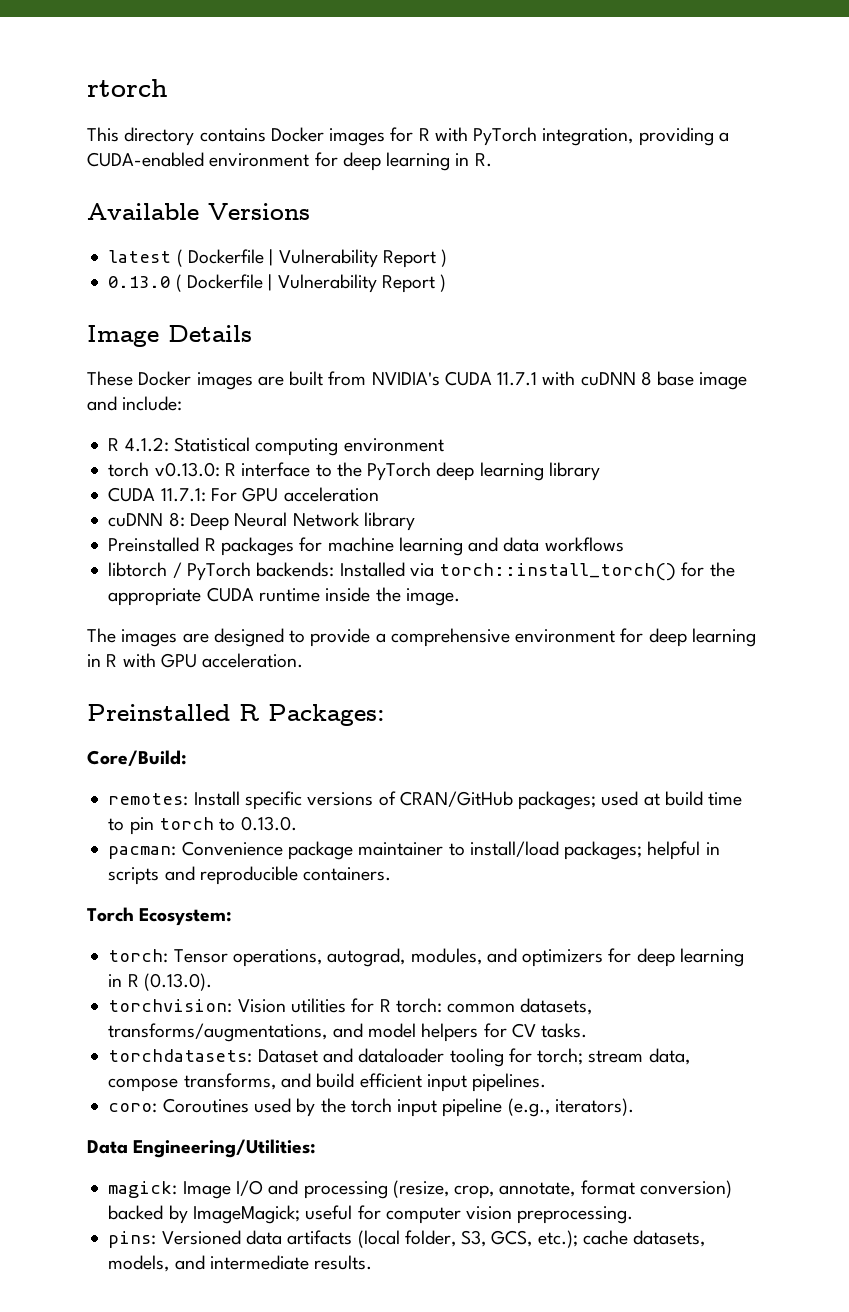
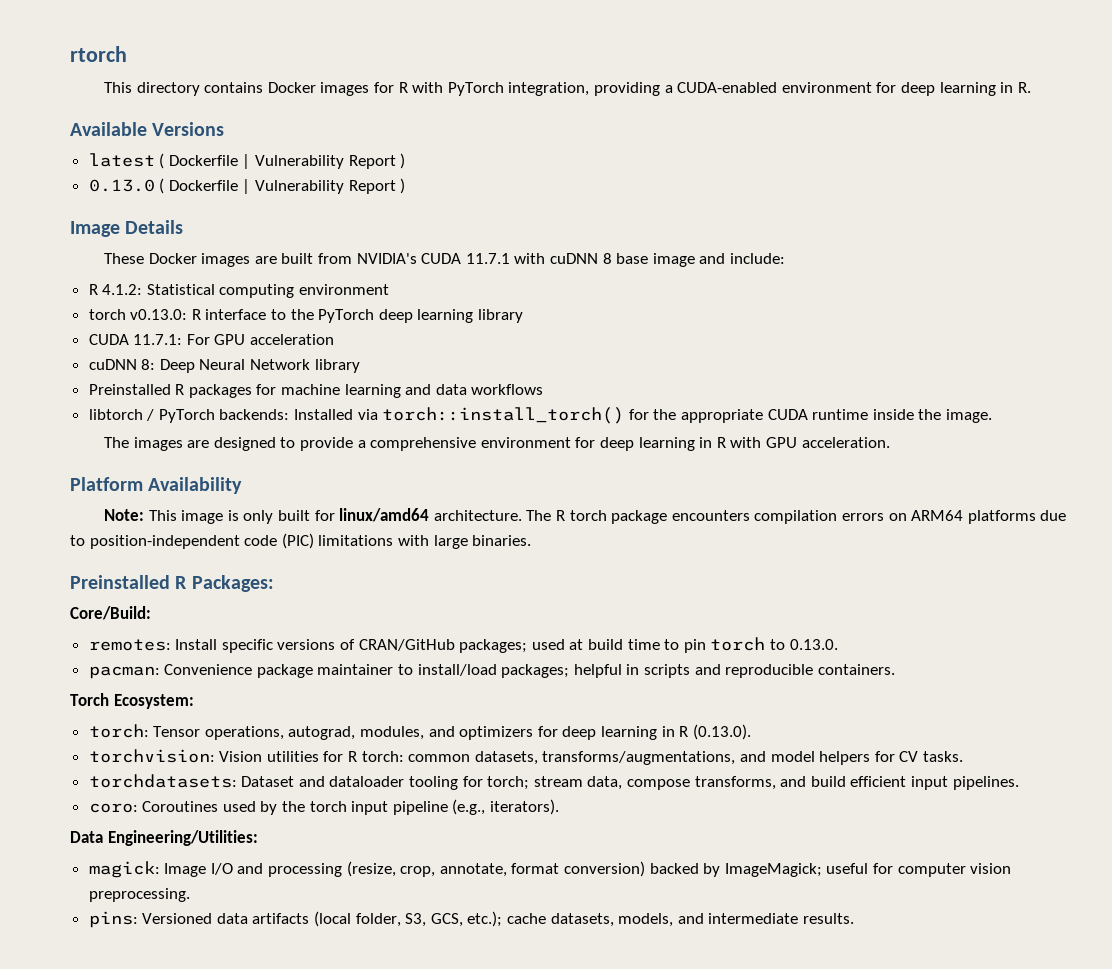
(304, 660) none -> [70,477,243,494] [104,508,1067,524] [70,533,532,549] // Platform Availability // Note: This image is only built for linux/amd64 architecture. The R torch package encounters compilation errors on ARM64 platforms due to position-independent code (PIC) limitations with large binaries.

